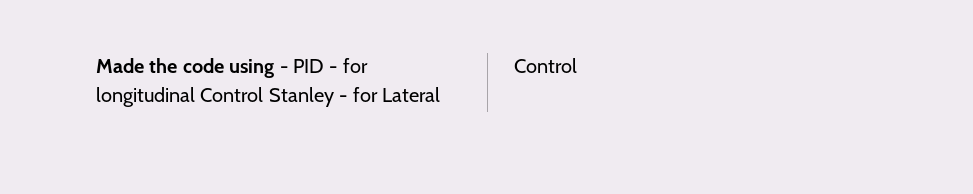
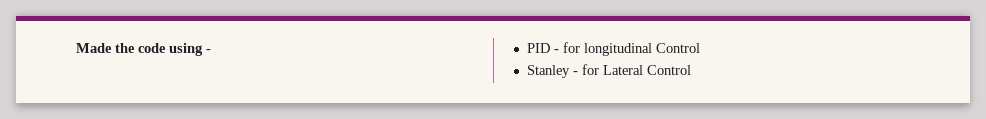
(288, 69) none -> (211, 51) //
(264, 94) none -> (700, 48) //

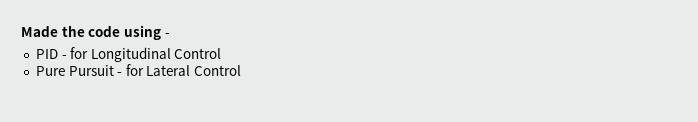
[583,43,652,56] longitudinal -> [90,47,171,62] Longitudinal
[526,65,570,78] Stanley -> [35,65,114,76] Pure Pursuit

